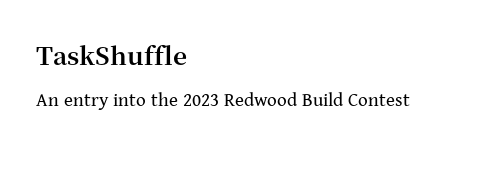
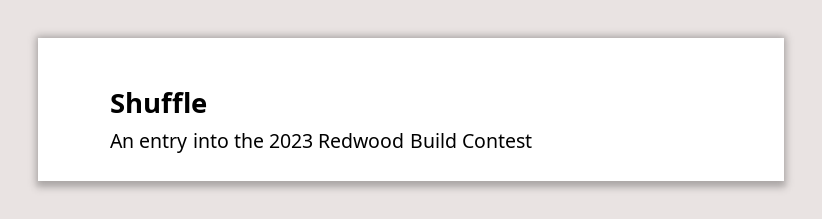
[36,44,187,65] TaskShuffle -> [110,92,207,113] Shuffle

